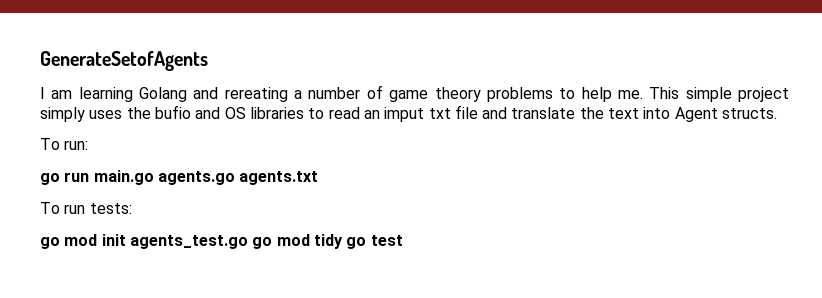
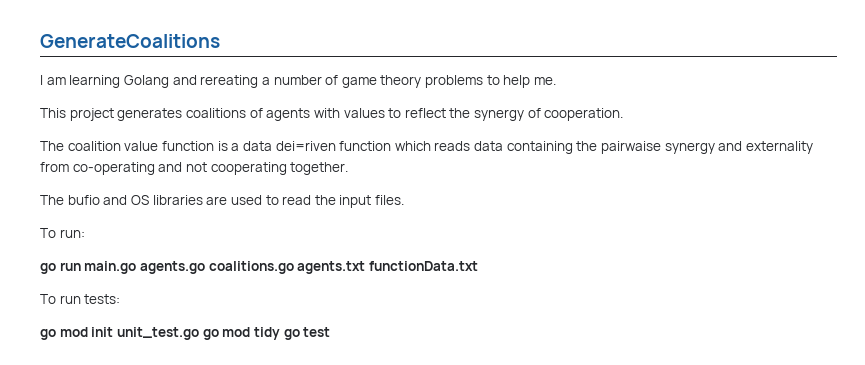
[40,51,208,71] GenerateSetofAgents -> [40,34,220,48] GenerateCoalitions
[649,87,790,102] [40,105,778,122] This simple project simply uses the bufio and OS libraries to read an imput txt file and translate the text into Agent structs. -> [40,108,624,121] [40,141,813,154] [40,162,349,175] [40,195,405,208] // This project generates coalitions of agents with values to reflect the synergy of cooperation. // The coalition value function is a data dei=riven function which reads data containing the pairwaise synergy and externality from co-operating and not cooperating together. // The bufio and OS libraries are used to read the input files.
(235, 178) none -> [208,261,294,274] coalitions.go
(319, 178) none -> [368,261,478,271] functionData.txt
[129,235,248,249] agents_test.go -> [116,327,199,340] unit_test.go

